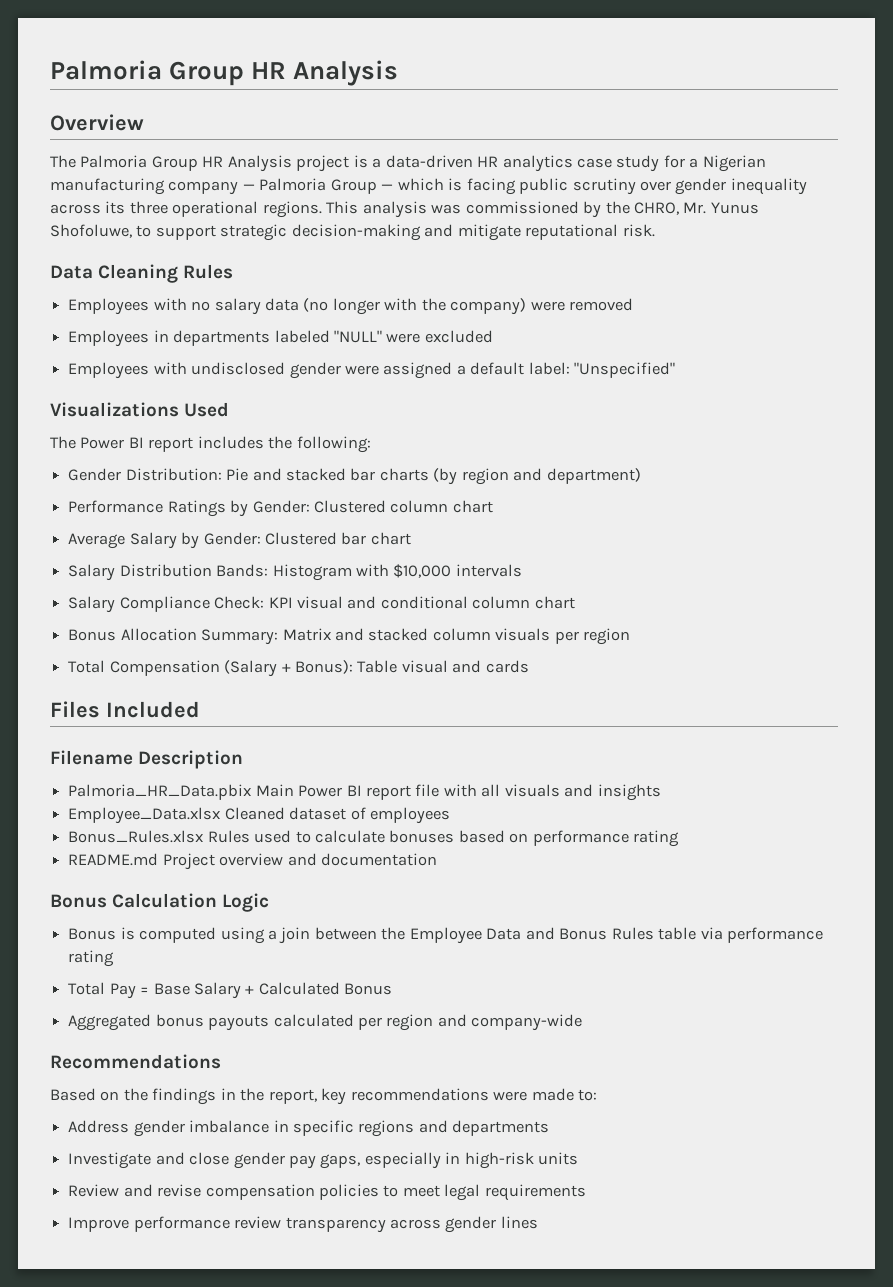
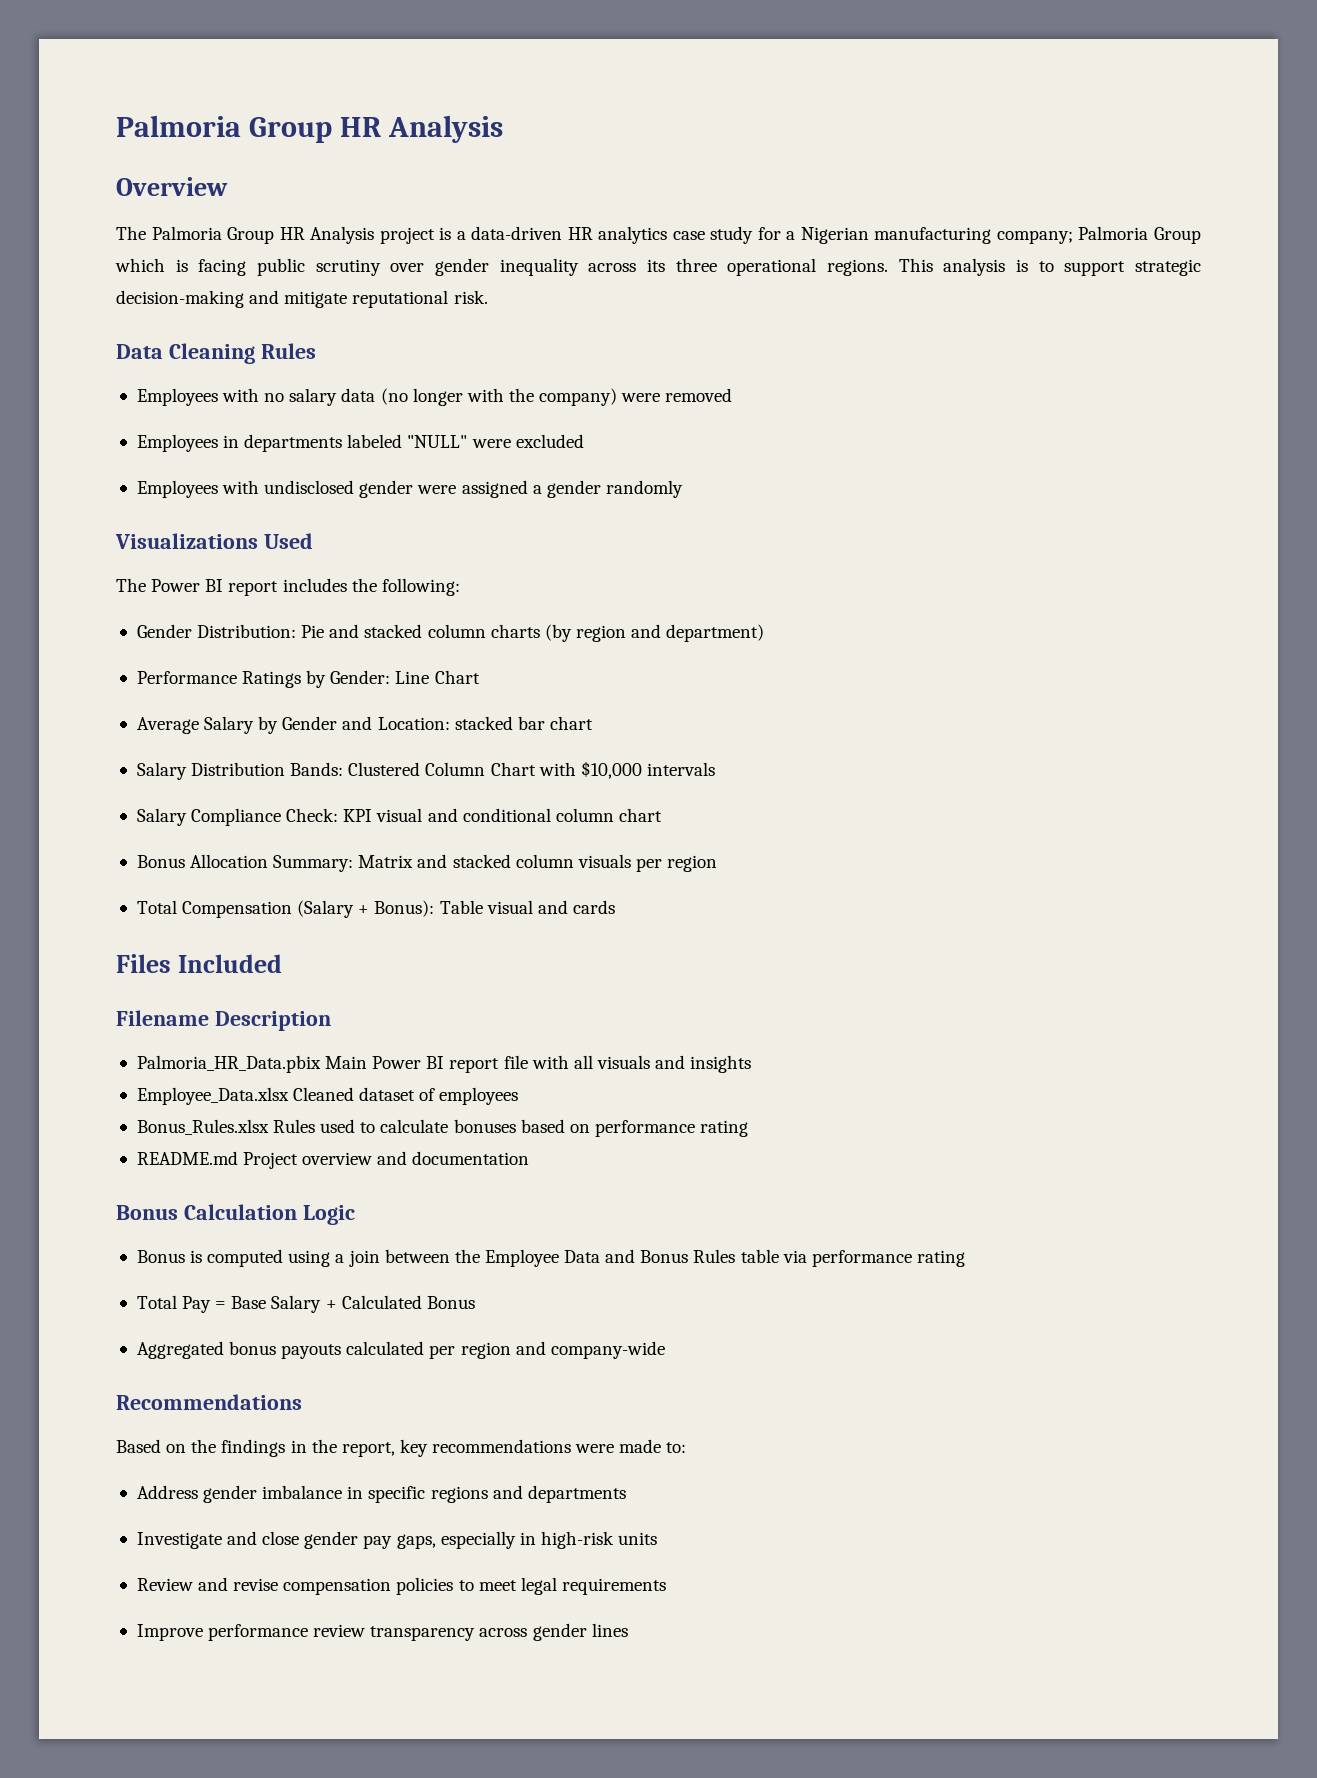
[168,178,394,195] company — Palmoria Group — -> [996,226,1201,244] company; Palmoria Group
[431,201,759,218] [50,224,132,238] was commissioned by the CHRO, Mr. Yunus Shofoluwe, -> [1015,259,1028,272] is
[470,362,676,378] default label: "Unspecified" -> [546,480,683,498] gender randomly
[350,468,376,481] bar -> [427,624,486,638] column
[313,500,493,513] Clustered column chart -> [395,670,480,684] Line Chart
[203,532,337,545] Gender: Clustered -> [282,716,513,730] Gender and Location: stacked
[272,564,352,581] Histogram -> [348,762,536,776] Clustered Column Chart

